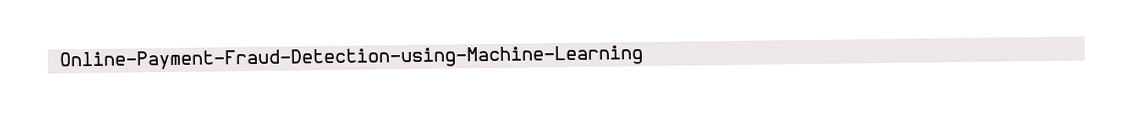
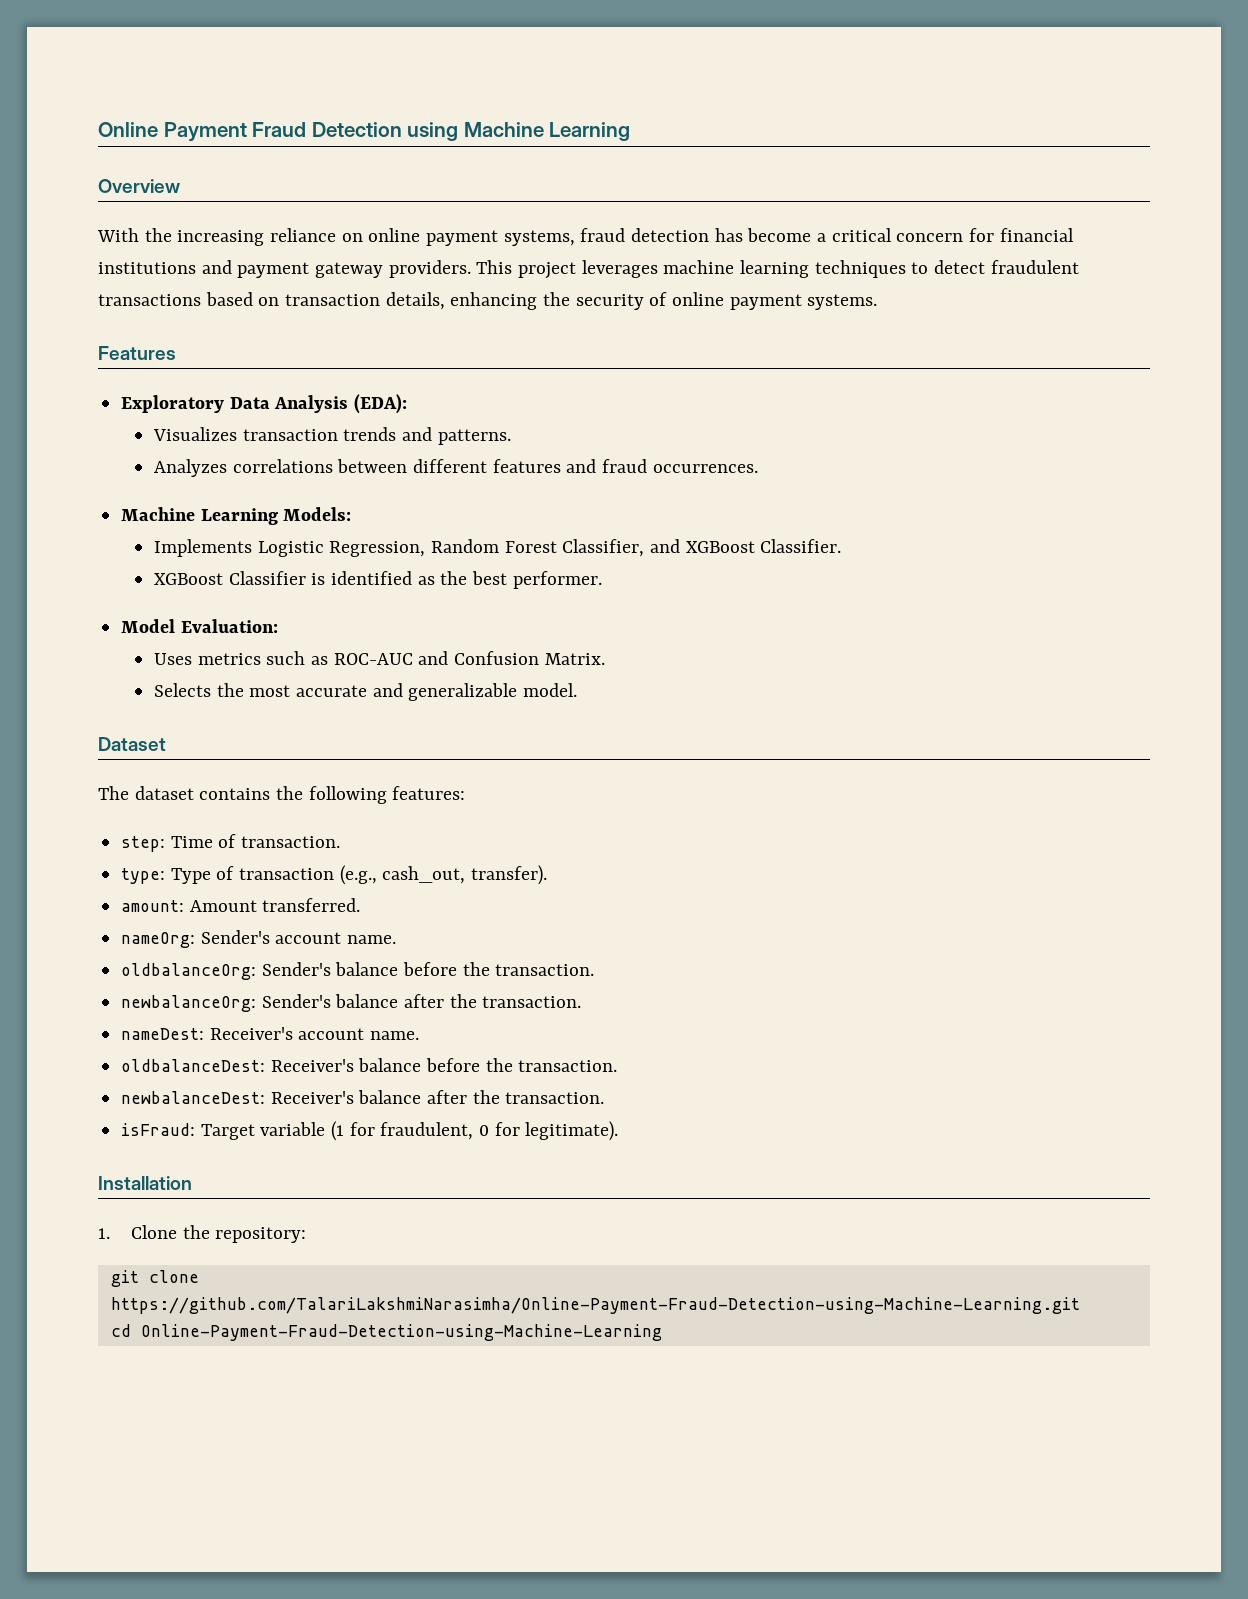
(59, 58) none -> [98,122,631,142] [98,179,180,193] [97,228,1074,246] [98,260,1079,279] [98,292,878,310] [98,346,176,360] [121,394,408,414] [153,427,511,445] [154,459,758,477] [121,507,352,525] [154,539,842,557] [154,571,602,589] [121,619,278,633] [154,651,605,665] [154,683,578,701] [98,737,166,751] [98,786,466,804] [121,834,341,852] [121,865,548,885] [121,898,361,912] [121,930,397,948] [121,962,595,980] [121,994,582,1012] [121,1027,420,1040] [121,1058,618,1072] [121,1090,605,1104] [121,1121,619,1141] [98,1176,192,1190] [98,1225,307,1243] [110,1270,199,1287] [110,1297,1080,1314] [110,1324,131,1337] Online Payment Fraud Detection using Machine Learning // Overview // With the increasing reliance on online payment systems, fraud detection has become a critical concern for financial institutions and payment gateway providers. This project leverages machine learning techniques to detect fraudulent transactions based on transaction details, enhancing the security of online payment systems. // Features // Exploratory Data Analysis (EDA): // Visualizes transaction trends and patterns. // Analyzes correlations between different features and fraud occurrences. // Machine Learning Models: // Implements Logistic Regression, Random Forest Classifier, and XGBoost Classifier. // XGBoost Classifier is identified as the best performer. // Model Evaluation: // Uses metrics such as ROC-AUC and Confusion Matrix. // Selects the most accurate and generalizable model. // Dataset // The dataset contains the following features: // step: Time of transaction. // type: Type of transaction (e.g., cash_out, transfer). // amount: Amount transferred. // nameOrg: Sender's account name. // oldbalanceOrg: Sender's balance before the transaction. // newbalanceOrg: Sender's balance after the transaction. // nameDest: Receiver's account name. // oldbalanceDest: Receiver's balance before the transaction. // newbalanceDest: Receiver's balance after the transaction. // isFraud: Target variable (1 for fraudulent, 0 for legitimate). // Installation // 1. Clone the repository: // git clone https://github.com/TalariLakshmiNarasimha/Online-Payment-Fraud-Detection-using-Machine-Learning.git // cd

